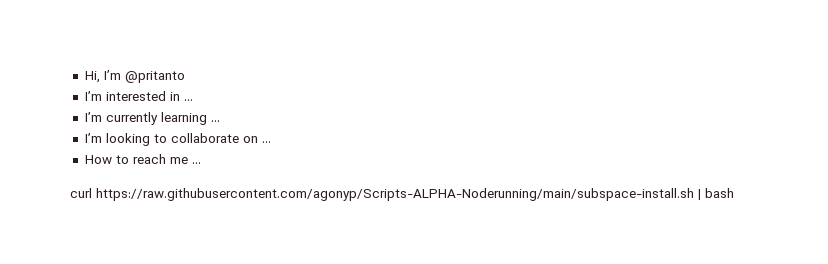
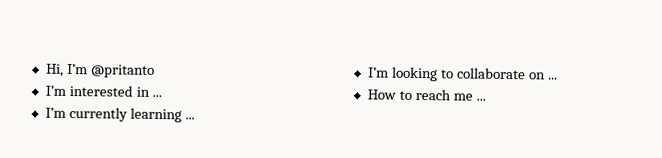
[70,188,734,201] // curl https://raw.githubusercontent.com/agonyp/Scripts-ALPHA-Noderunning/main/subspace-install.sh | bash -> (486, 99) none

